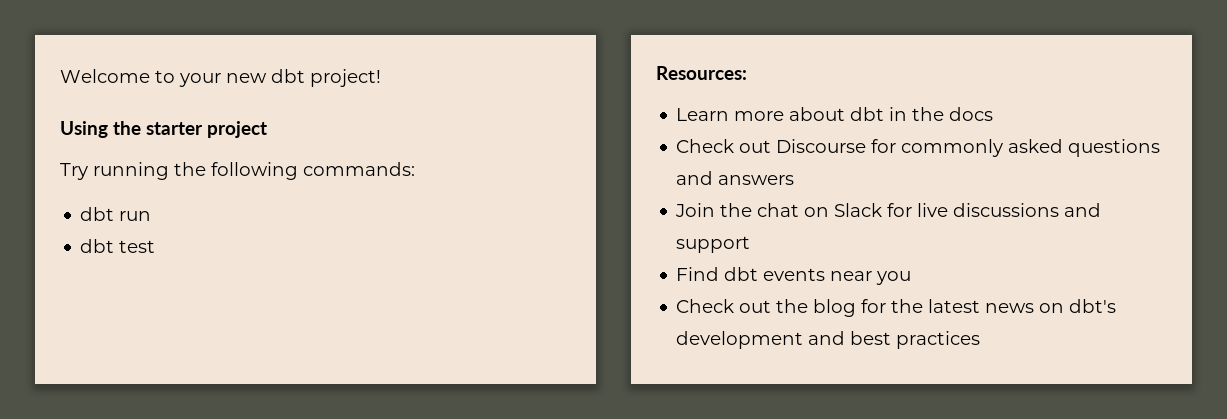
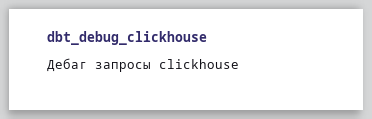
[60,69,381,87] [60,121,268,138] [60,162,415,180] [80,207,152,221] [80,239,156,253] [656,66,747,80] [676,107,994,121] [676,139,1161,157] [676,171,795,185] [675,203,1102,217] [676,236,751,253] [676,267,912,285] [676,299,1117,317] [676,331,981,349] Welcome to your new dbt project! // Using the starter project // Try running the following commands: // dbt run // dbt test // Resources: // Learn more about dbt in the docs // Check out Discourse for commonly asked questions and answers // Join the chat on Slack for live discussions and support // Find dbt events near you // Check out the blog for the latest news on dbt's development and best practices -> [47,31,207,45] [47,58,239,72] dbt_debug_clickhouse // Дебаг запросы clickhouse

